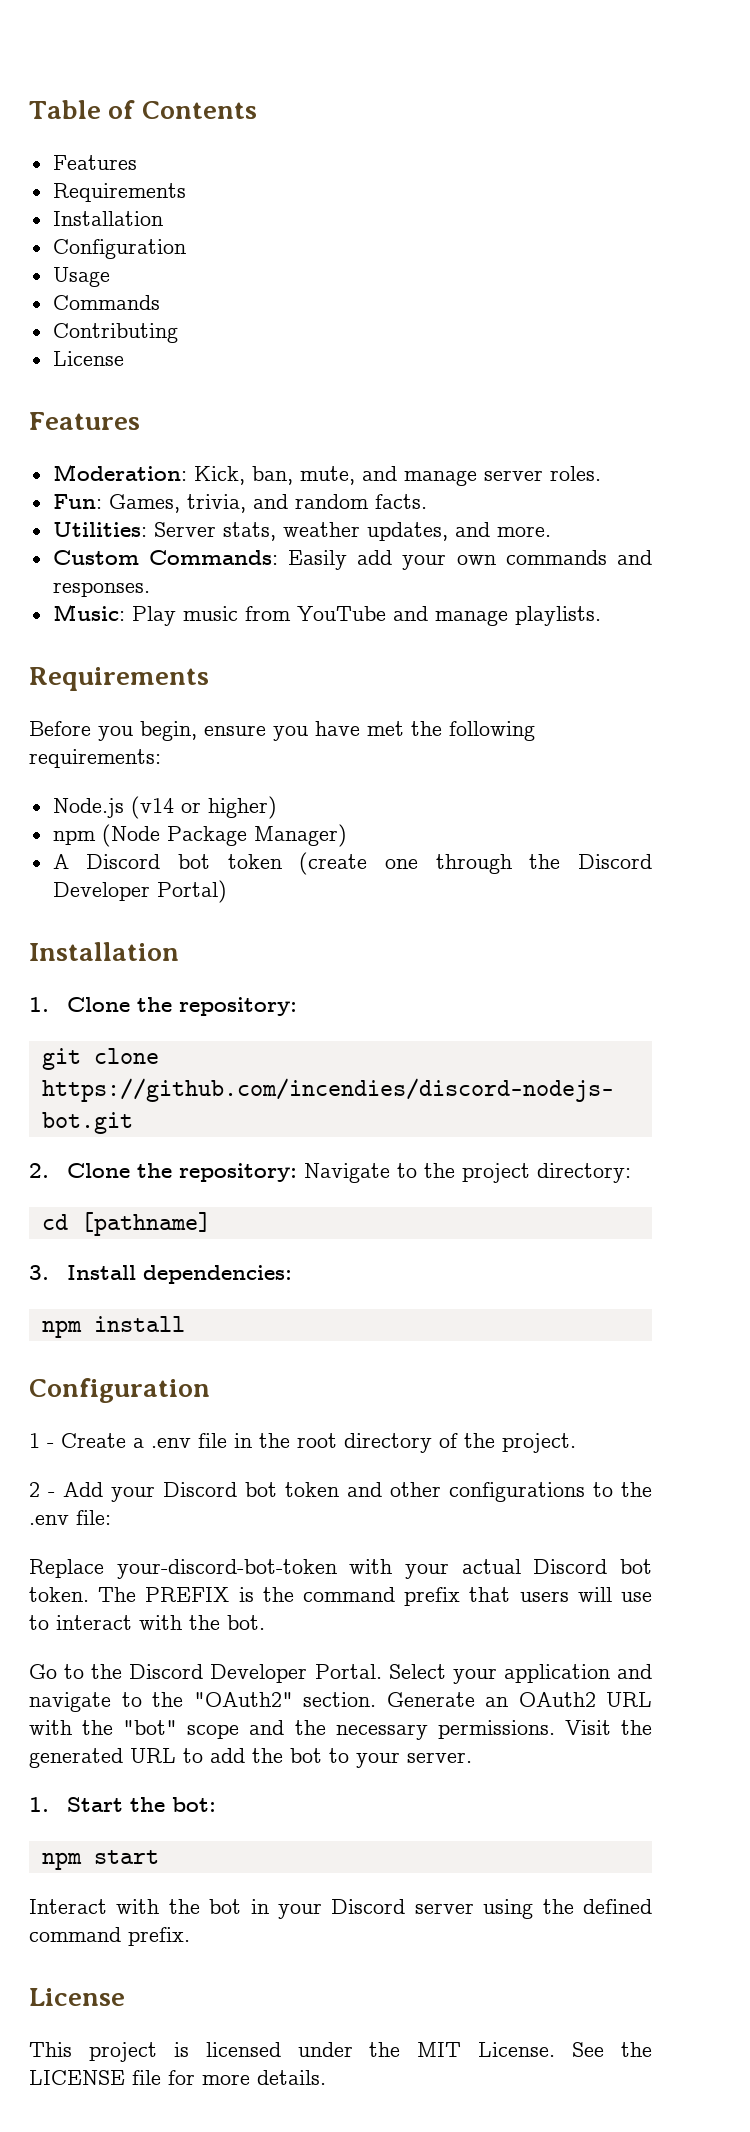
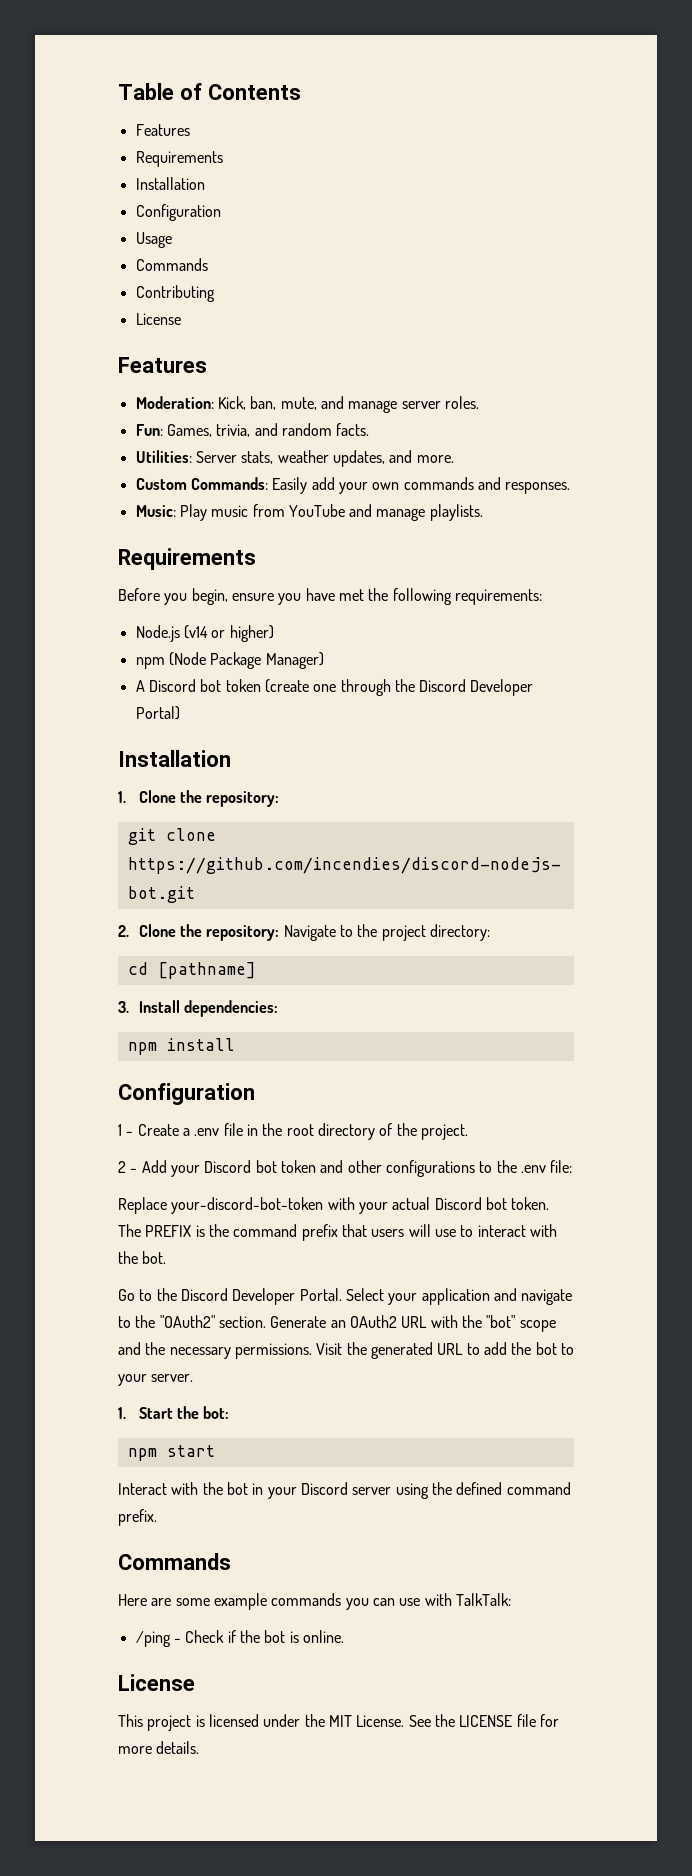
(190, 1936) none -> [118,1553,231,1570] [118,1593,511,1610] [135,1630,344,1647] // Commands // Here are some example commands you can use with TalkTalk: // /ping - Check if the bot is online.

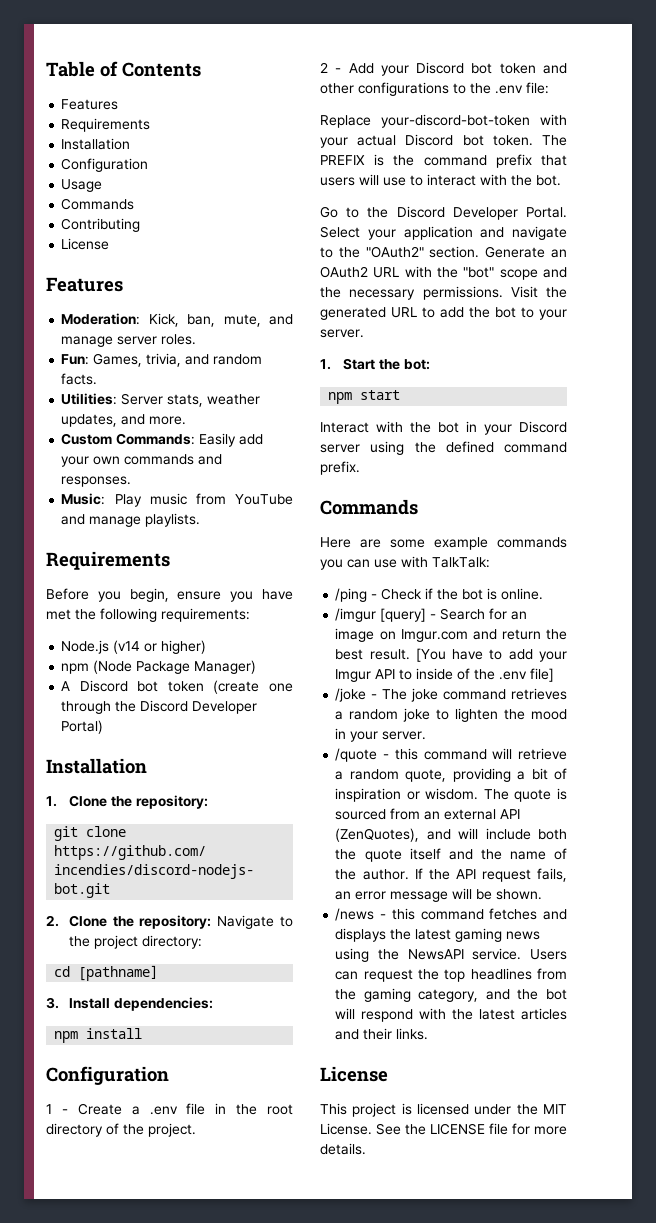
(344, 1636) none -> [335,608,528,622] [335,628,567,642] [335,648,567,662] [335,668,555,682] [335,688,567,702] [335,708,567,722] [335,728,427,742] [335,748,567,762] [335,768,567,782] [335,788,567,802] [335,808,521,820] [335,828,567,842] [335,848,567,862] [335,868,567,882] [335,888,543,902] [335,908,567,921] [335,928,541,942] [335,948,567,962] [335,968,567,982] [335,988,567,1002] [335,1008,567,1022] [335,1028,429,1040] // /imgur [query] - Search for an image on Imgur.com and return the best result. [You have to add your Imgur API to inside of the .env file] // /joke - The joke command retrieves a random joke to lighten the mood in your server. // /quote - this command will retrieve a random quote, providing a bit of inspiration or wisdom. The quote is sourced from an external API (ZenQuotes), and will include both the quote itself and the name of the author. If the API request fails, an error message will be shown. // /news - this command fetches and displays the latest gaming news using the NewsAPI service. Users can request the top headlines from the gaming category, and the bot will respond with the latest articles and their links.

